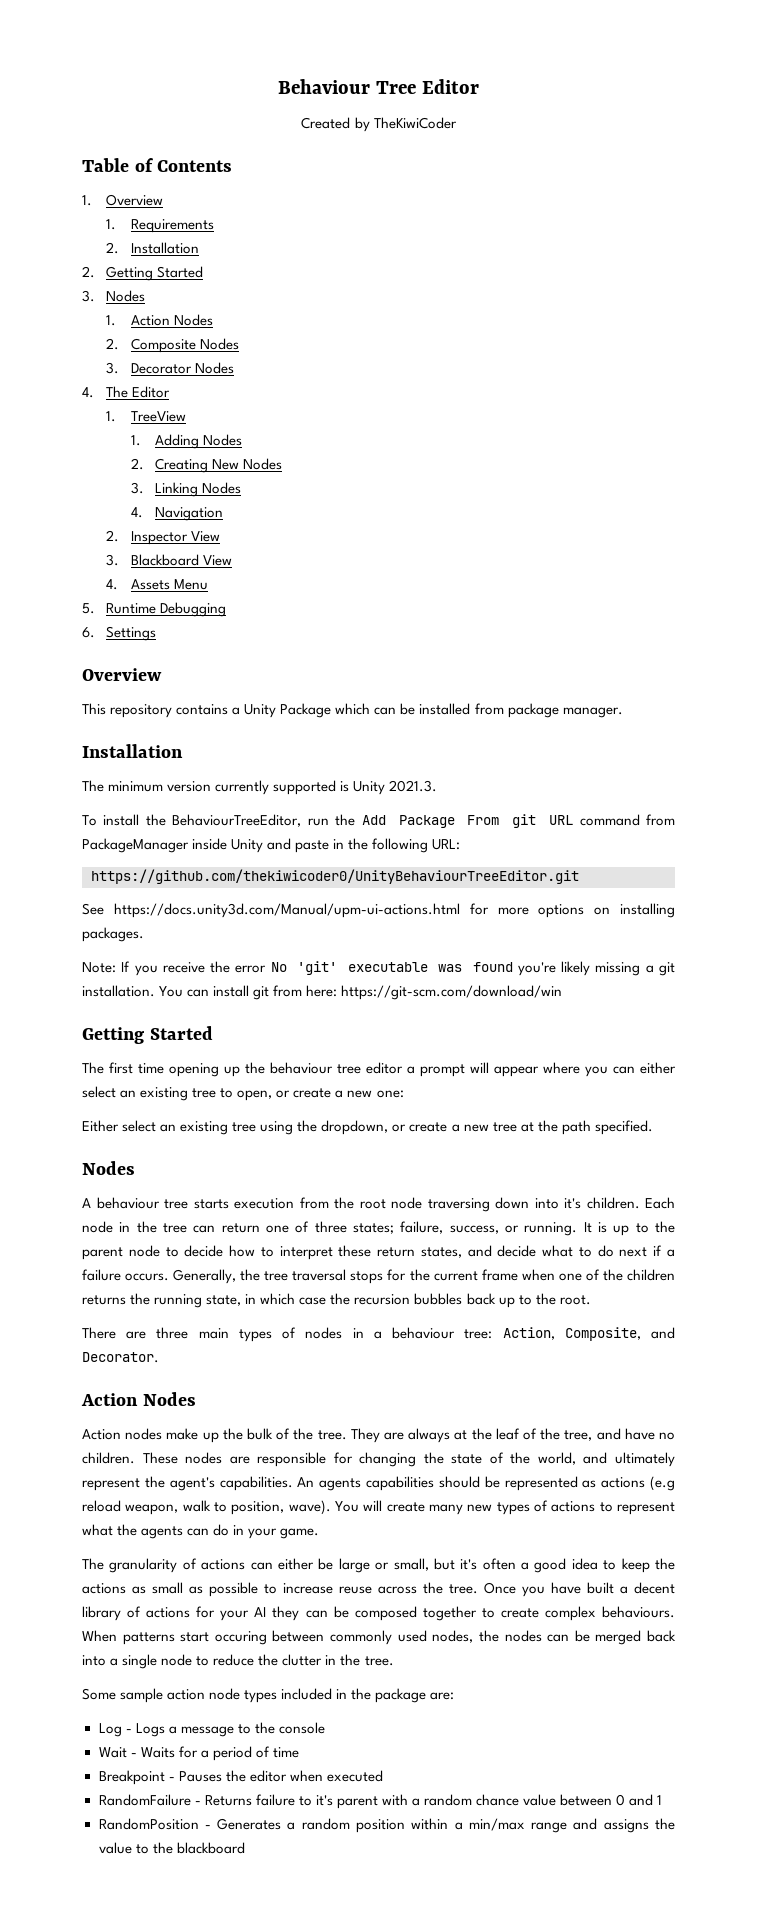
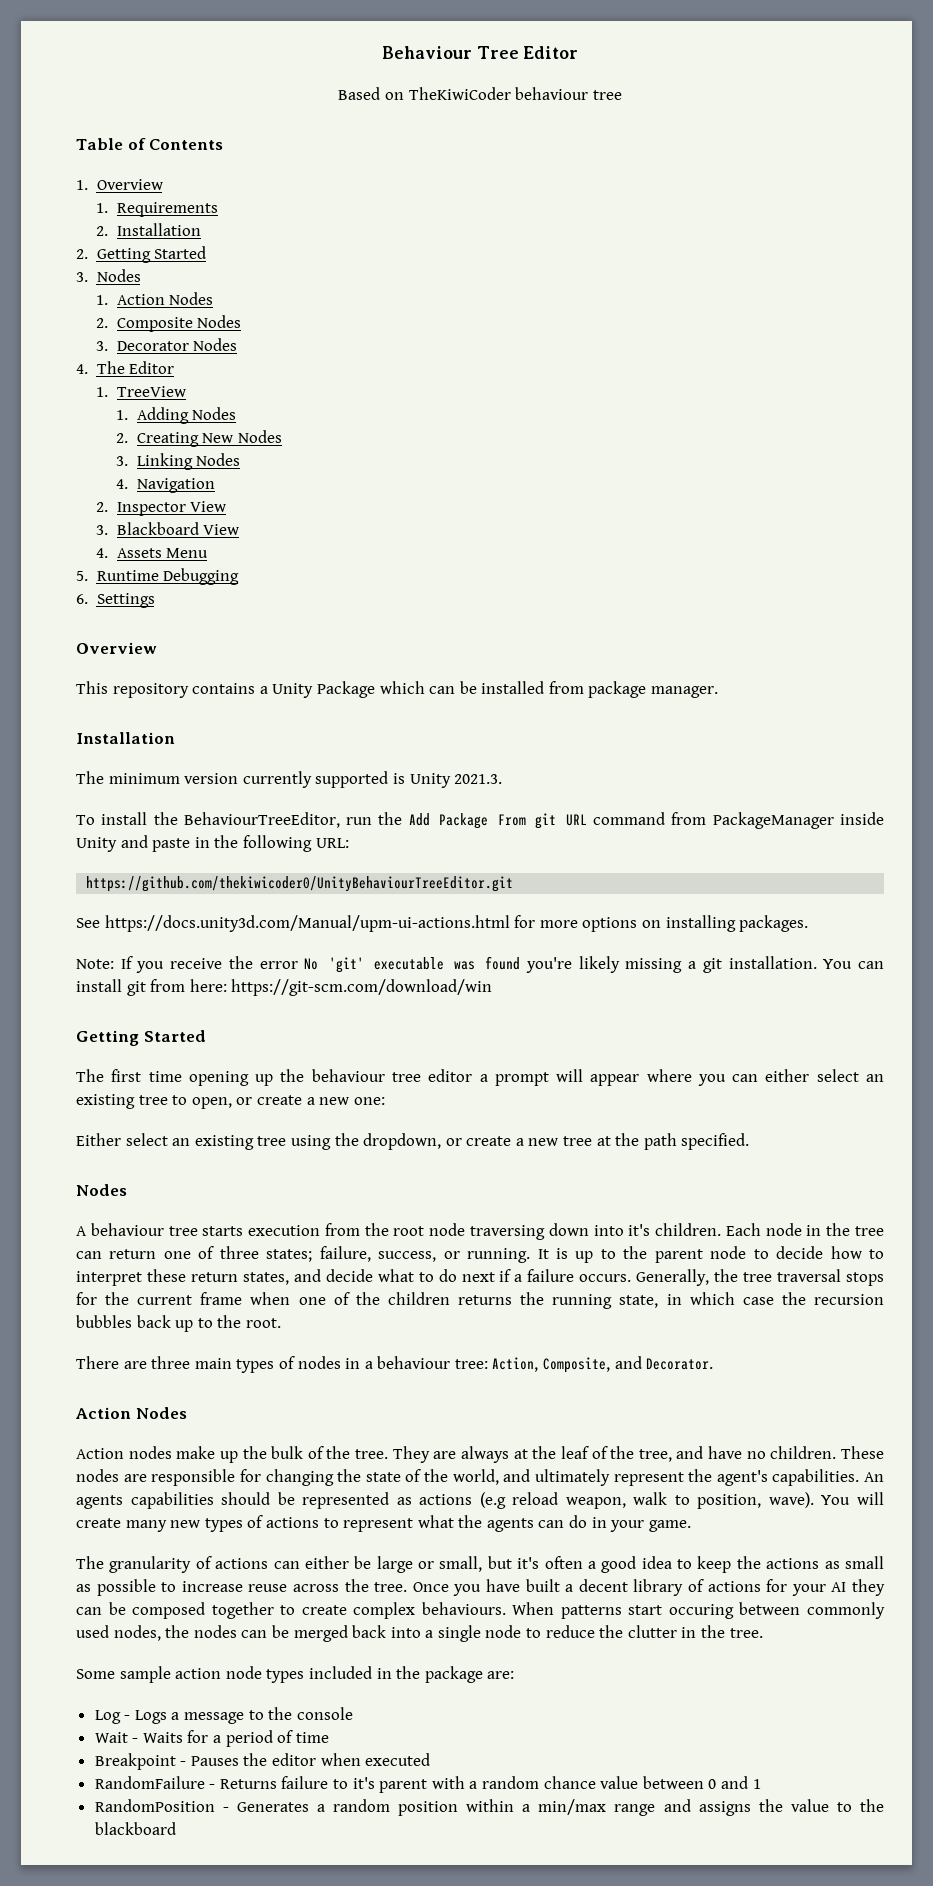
[301,117,370,132] Created by -> [338,87,404,100] Based on
(457, 123) none -> [515,87,622,100] behaviour tree

